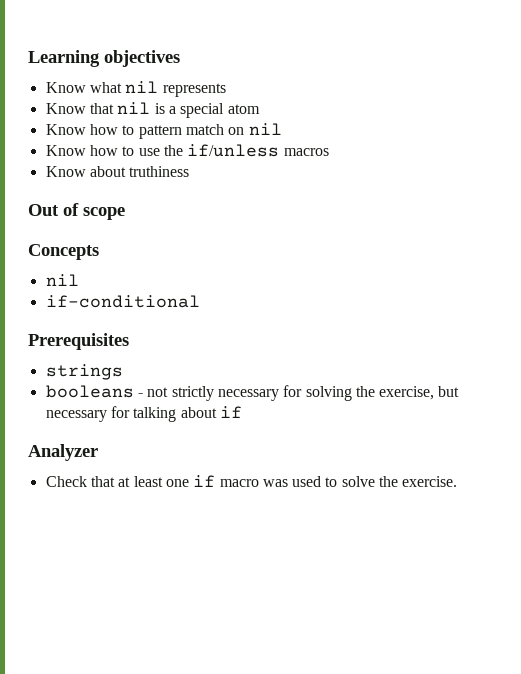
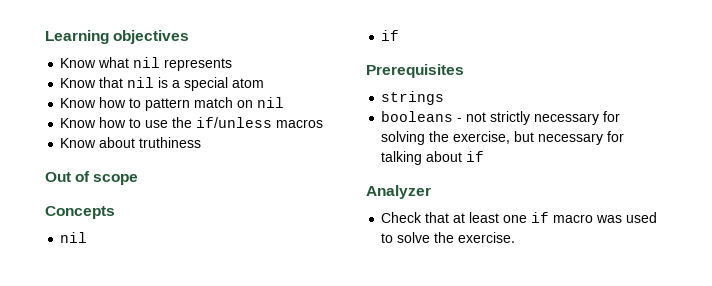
[45,295,200,308] if-conditional -> [381,30,400,41] if

